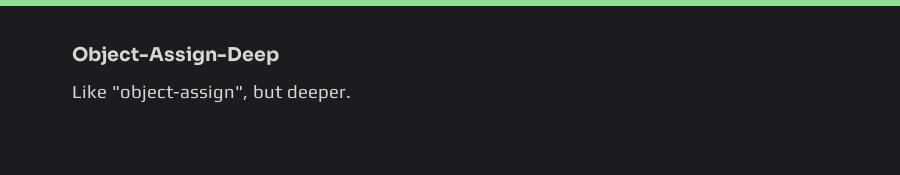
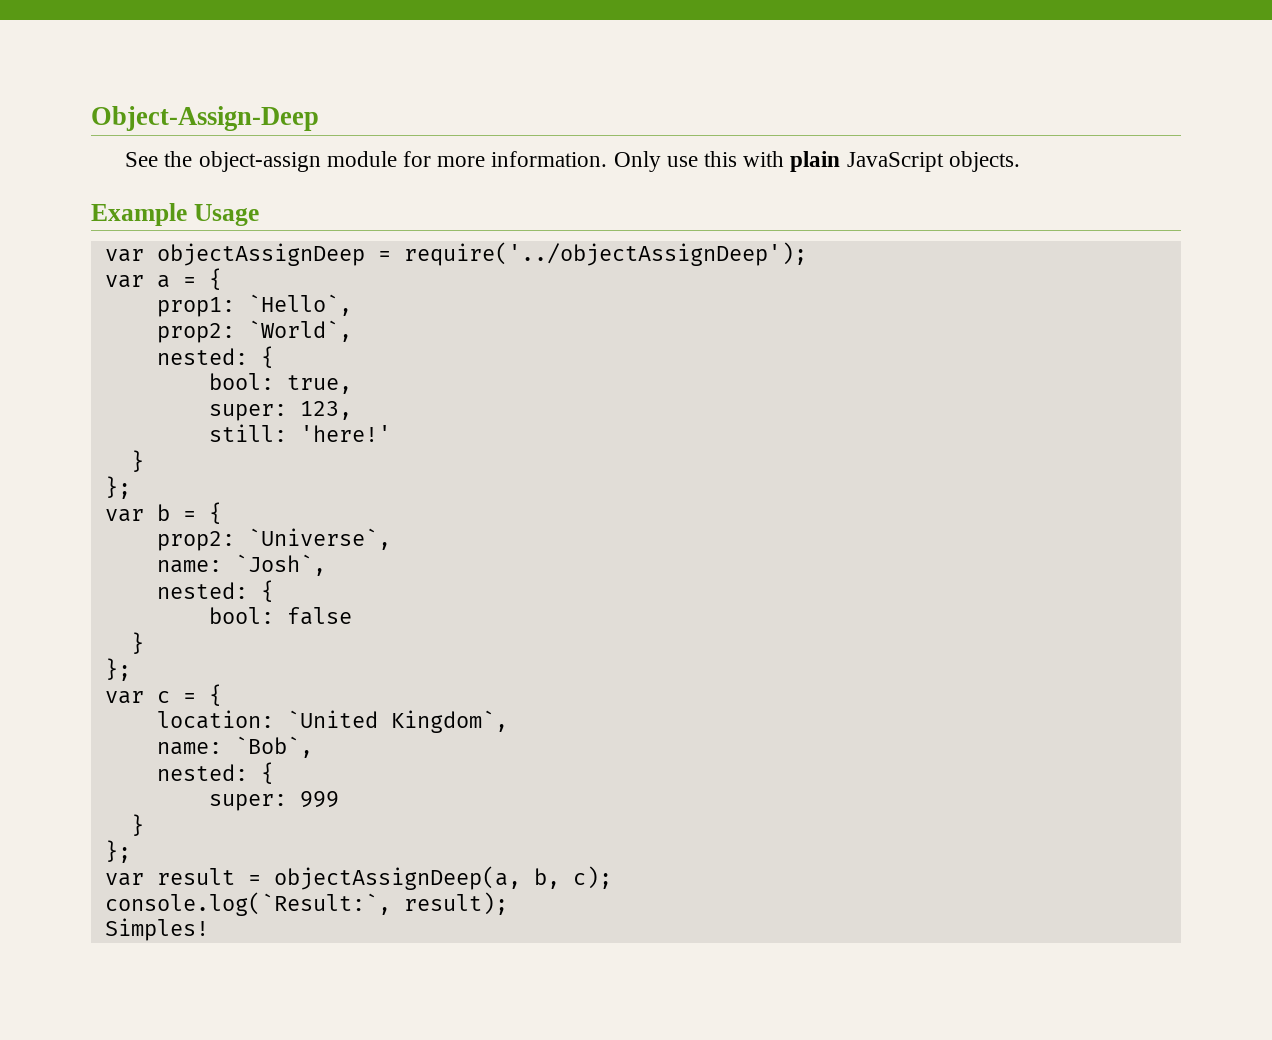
[72,85,351,103] Like "object-assign", but deeper. -> [125,151,1020,172] [91,203,259,226] [104,242,807,266] [104,268,222,290] [156,294,352,317] [156,320,352,343] [156,346,274,368] [208,373,352,394] [208,401,352,421] [208,424,391,442] [130,450,144,472] [104,476,131,499] [104,502,222,524] [156,528,391,551] [156,554,326,576] [156,580,274,602] [208,607,352,625] [130,632,144,654] [104,658,131,681] [104,684,222,706] [156,710,508,733] [156,736,313,758] [156,762,274,784] [208,791,339,811] [130,814,144,836] [104,840,131,863] [104,866,612,890] [104,892,508,916] [104,918,209,941] See the object-assign module for more information. Only use this with plain JavaScript objects. // Example Usage // var objectAssignDeep = require('../objectAssignDeep'); // var a = { // prop1: `Hello`, // prop2: `World`, // nested: { // bool: true, // super: 123, // still: 'here!' // } // }; // var b = { // prop2: `Universe`, // name: `Josh`, // nested: { // bool: false // } // }; // var c = { // location: `United Kingdom`, // name: `Bob`, // nested: { // super: 999 // } // }; // var result = objectAssignDeep(a, b, c); // console.log(`Result:`, result); // Simples!

